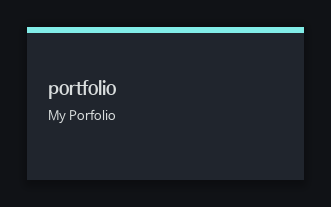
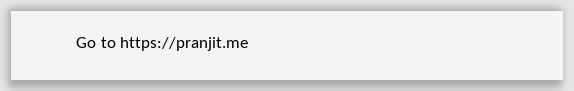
[48,80,116,99] [48,109,117,124] portfolio // My Porfolio -> [76,37,249,51] Go to https://pranjit.me

